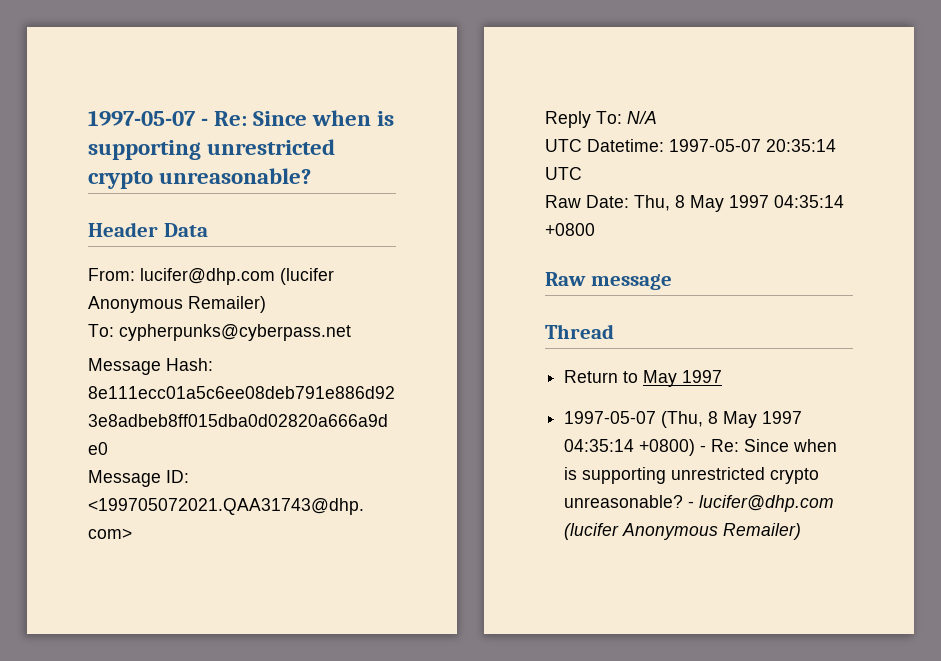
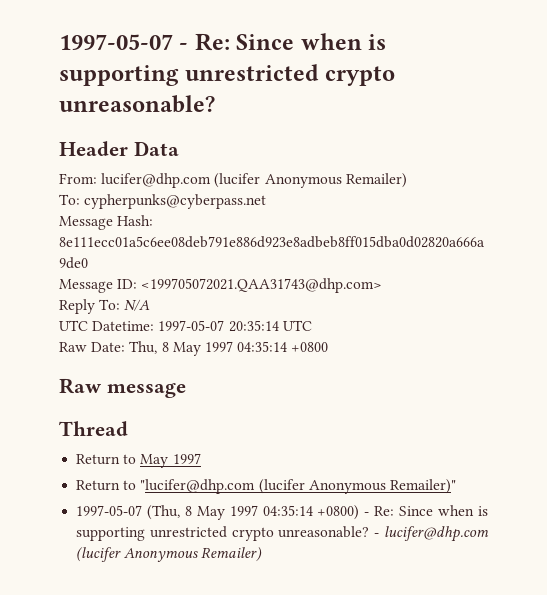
(723, 376) none -> [76,479,456,494] // Return to "lucifer@dhp.com (lucifer Anonymous Remailer)"

